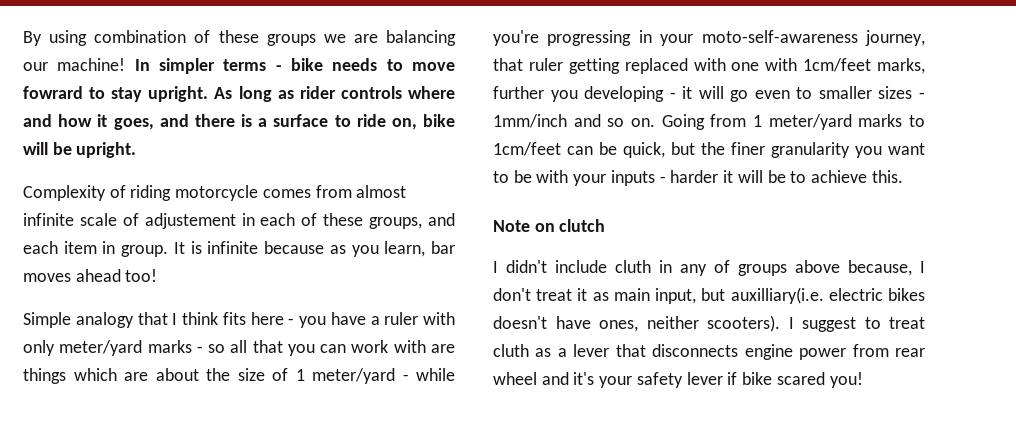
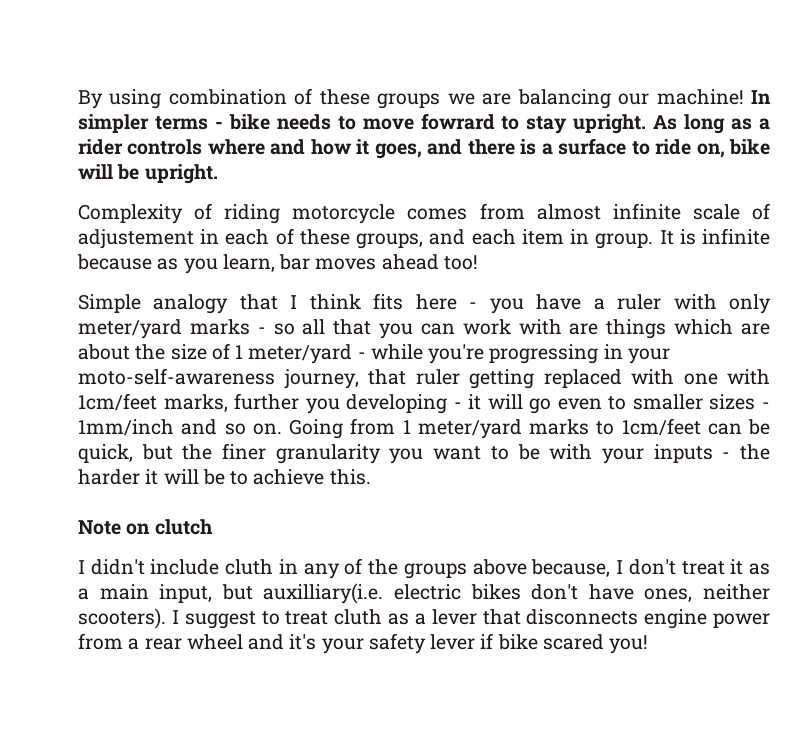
(294, 94) none -> [759,118,771,130] a
(666, 179) none -> [740,444,770,460] the
(730, 266) none -> [368,559,399,575] the
(609, 296) none -> [78,588,89,600] a
[493,316,547,329] doesn't -> [531,584,579,600] don't
(889, 350) none -> [128,638,140,650] a

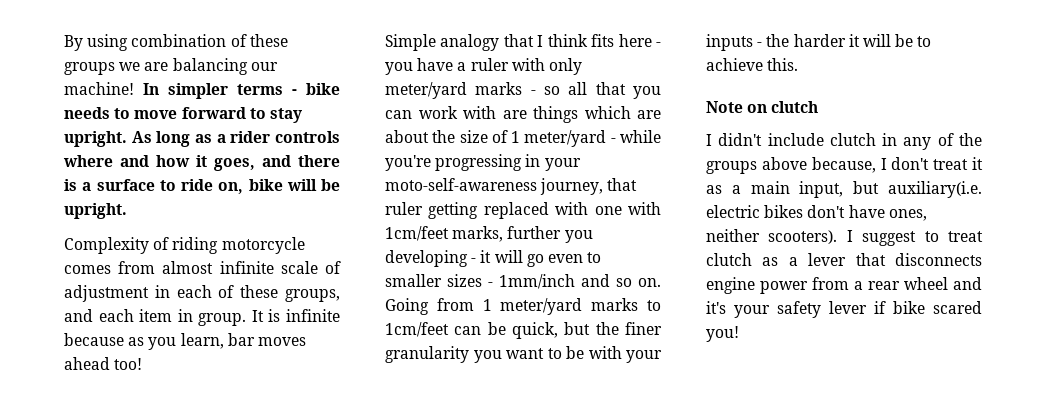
[420,113,495,130] fowrard -> [181,107,246,119] forward
[78,229,194,249] adjustement -> [64,285,149,302] adjustment
[225,559,274,575] cluth -> [829,133,876,146] clutch
[263,583,384,604] auxilliary(i.e. -> [888,181,982,198] auxiliary(i.e.
[334,609,383,625] cluth -> [706,253,752,266] clutch

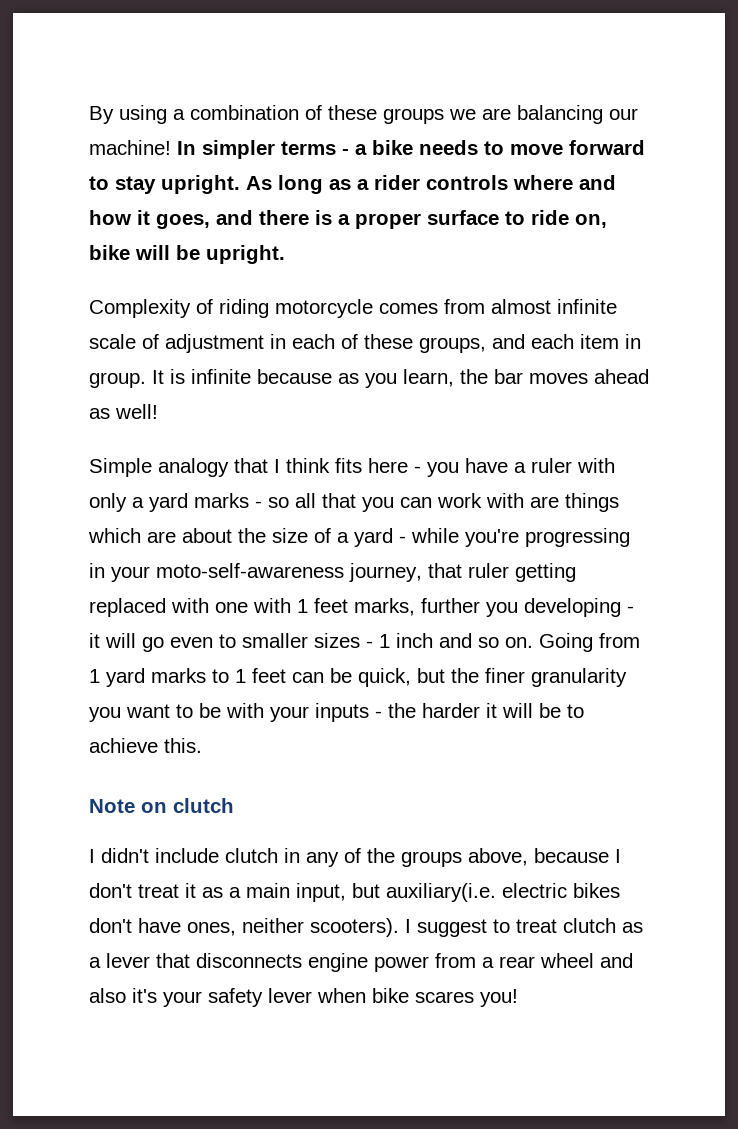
(129, 42) none -> [173,109,185,120] a
(297, 92) none -> [355,144,367,155] a
(92, 186) none -> [355,213,421,229] proper
(224, 341) none -> [460,369,488,384] the
[114,358,143,370] too! -> [89,404,158,419] as well!
[385,82,467,99] meter/yard -> [132,493,188,512] a yard
[511,130,607,147] 1 meter/yard -> [337,528,393,547] a yard
[385,226,449,241] 1cm/feet -> [297,598,348,613] 1 feet
[499,274,575,289] 1mm/inch -> [379,633,433,648] 1 inch
[500,298,583,315] meter/yard -> [106,668,145,687] yard
[385,322,449,337] 1cm/feet -> [235,668,286,683] 1 feet
[761,157,876,173] above because, -> [468,848,609,866] above, because
(982, 283) none -> [89,988,126,1003] also
[874,301,982,314] if bike scared -> [317,988,474,1003] when bike scares

